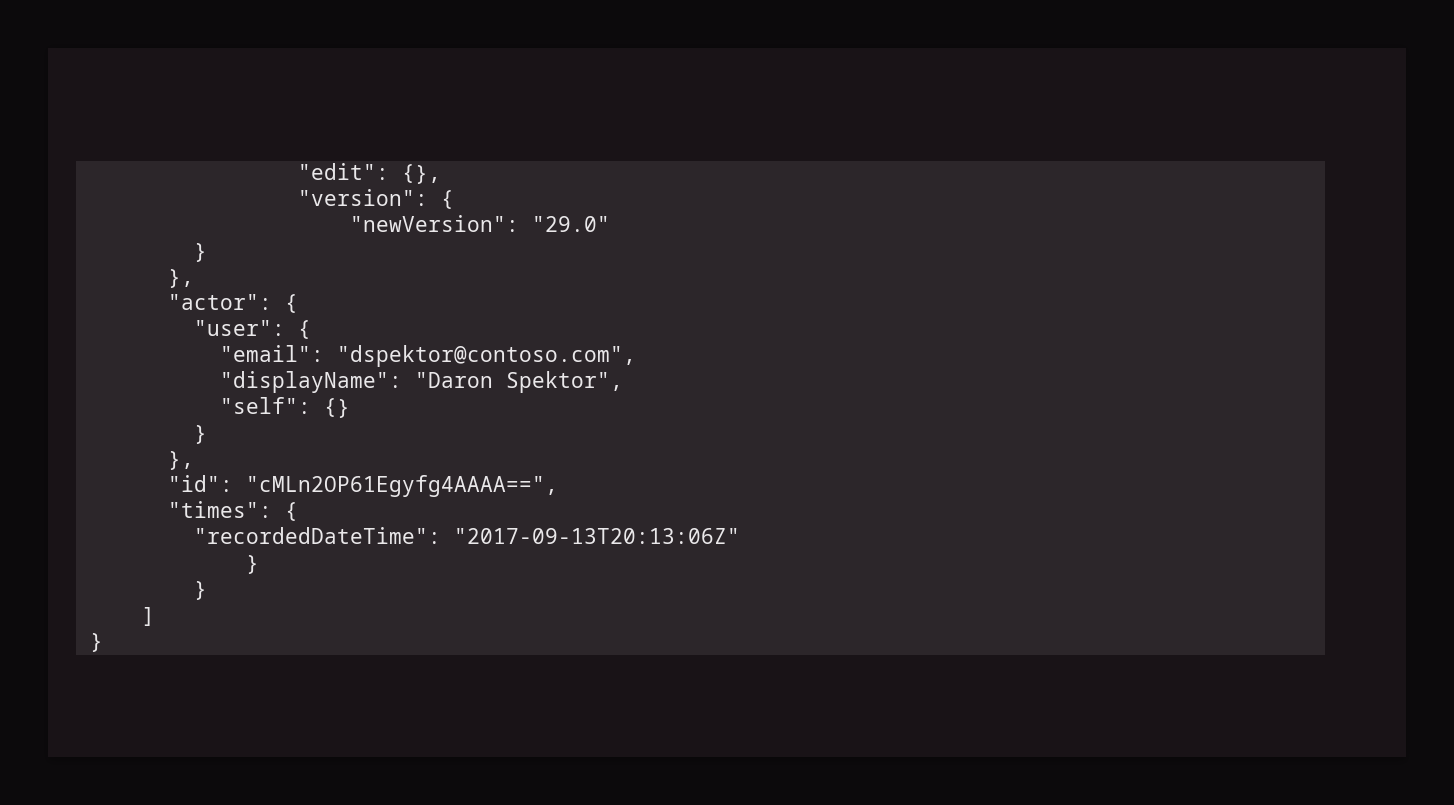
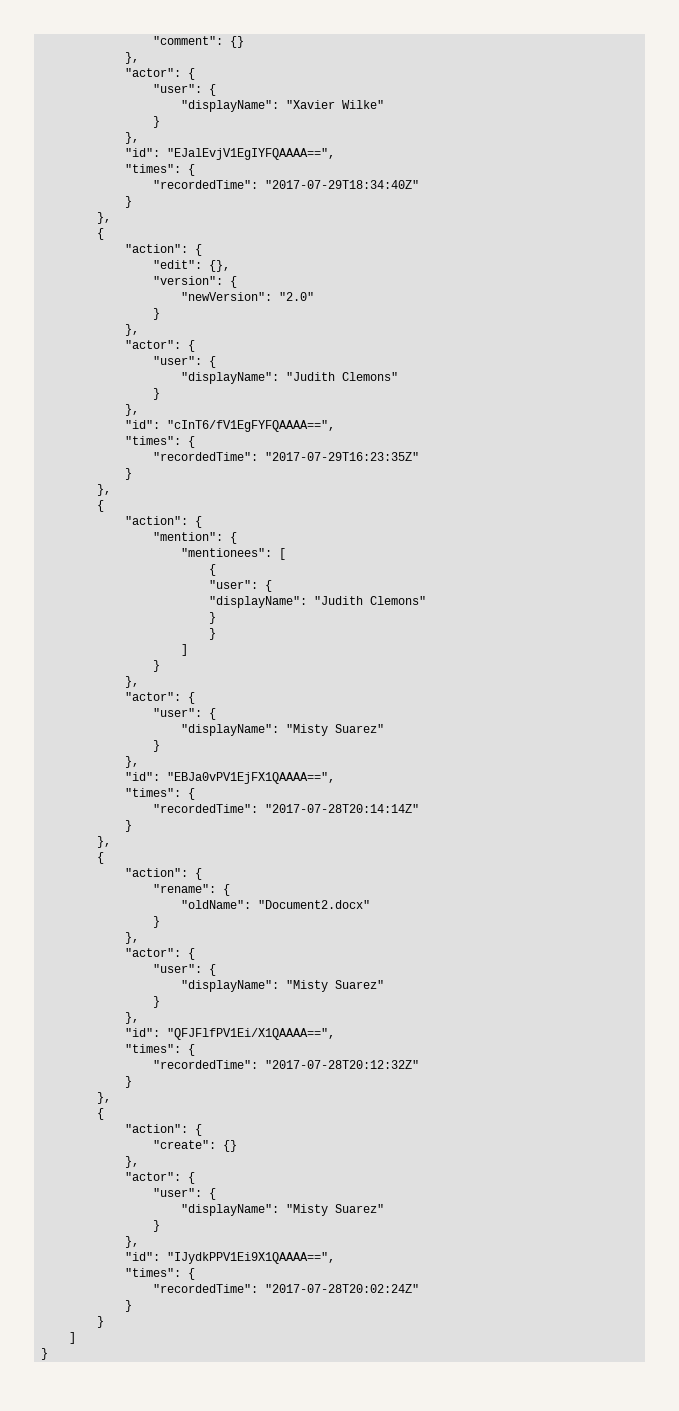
(297, 171) none -> [152,36,244,48] [124,52,139,64] [124,68,195,80] [152,84,216,96] [180,100,384,112] [152,116,160,128] [124,132,139,144] [124,148,335,160] [124,164,195,176] [152,180,419,189] [124,196,132,208] [96,212,111,224] [96,228,104,240] [124,244,202,256] "comment": {} // }, // "actor": { // "user": { // "displayName": "Xavier Wilke" // } // }, // "id": "EJalEvjV1EgIYFQAAAA==", // "times": { // "recordedTime": "2017-07-29T18:34:40Z" // } // }, // { // "action": { //
[531,216,610,232] [193,243,207,262] [167,269,194,288] [167,294,298,313] [193,320,311,339] [219,345,636,367] [219,371,623,393] [219,397,350,418] [193,425,207,444] [167,451,194,470] [167,475,558,497] [167,501,298,521] [193,527,740,544] "29.0" // } // }, // "actor": { // "user": { // "email": "dspektor@contoso.com", // "displayName": "Daron Spektor", // "self": {} // } // }, // "id": "cMLn2OP61Egyfg4AAAA==", // "times": { // "recordedDateTime": "2017-09-13T20:13:06Z" -> [278,292,314,301] [152,308,160,320] [124,324,139,336] [124,340,195,352] [152,356,216,368] [180,372,398,384] [152,388,160,400] [124,404,139,416] [124,420,335,432] [124,436,195,448] [152,452,419,461] [124,468,132,480] [96,484,111,496] [96,500,104,512] [124,516,202,528] [152,532,237,544] [180,548,286,560] [208,564,216,576] [208,580,272,592] [208,596,426,608] [208,612,216,624] [208,628,216,640] [180,644,188,656] [152,660,160,672] [124,676,139,688] [124,692,195,704] [152,708,216,720] [180,724,384,736] [152,740,160,752] [124,756,139,768] [124,772,335,784] [124,788,195,800] [152,804,419,813] [124,820,132,832] [96,836,111,848] [96,852,104,864] [124,868,202,880] [152,884,230,896] [180,900,370,909] [152,916,160,928] [124,932,139,944] [124,948,195,960] [152,964,216,976] [180,980,384,992] [152,996,160,1008] [124,1012,139,1024] [124,1028,335,1040] [124,1044,195,1056] [152,1060,419,1069] [124,1076,132,1088] [96,1092,111,1104] [96,1108,104,1120] [124,1124,202,1136] [152,1140,237,1152] [124,1156,139,1168] [124,1172,195,1184] [152,1188,216,1200] [180,1204,384,1216] [152,1220,160,1232] [124,1236,139,1248] [124,1252,335,1264] [124,1268,195,1280] [152,1284,419,1293] "2.0" // } // }, // "actor": { // "user": { // "displayName": "Judith Clemons" // } // }, // "id": "cInT6/fV1EgFYFQAAAA==", // "times": { // "recordedTime": "2017-07-29T16:23:35Z" // } // }, // { // "action": { // "mention": { // "mentionees": [ // { // "user": { // "displayName": "Judith Clemons" // } // } // ] // } // }, // "actor": { // "user": { // "displayName": "Misty Suarez" // } // }, // "id": "EBJa0vPV1EjFX1QAAAA==", // "times": { // "recordedTime": "2017-07-28T20:14:14Z" // } // }, // { // "action": { // "rename": { // "oldName": "Document2.docx" // } // }, // "actor": { // "user": { // "displayName": "Misty Suarez" // } // }, // "id": "QFJFlfPV1Ei/X1QAAAA==", // "times": { // "recordedTime": "2017-07-28T20:12:32Z" // } // }, // { // "action": { // "create": {} // }, // "actor": { // "user": { // "displayName": "Misty Suarez" // } // }, // "id": "IJydkPPV1Ei9X1QAAAA==", // "times": { // "recordedTime": "2017-07-28T20:02:24Z"

